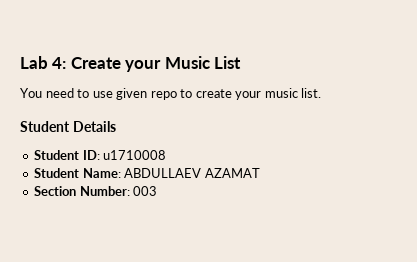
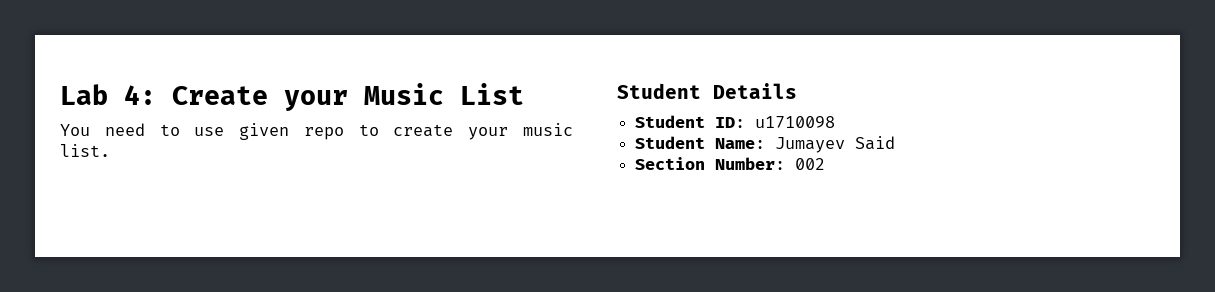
[103,150,167,160] u1710008 -> [755,116,836,128] u1710098
[124,168,260,178] ABDULLAEV AZAMAT -> [775,136,896,153] Jumayev Said
[133,186,158,196] 003 -> [795,158,826,170] 002

